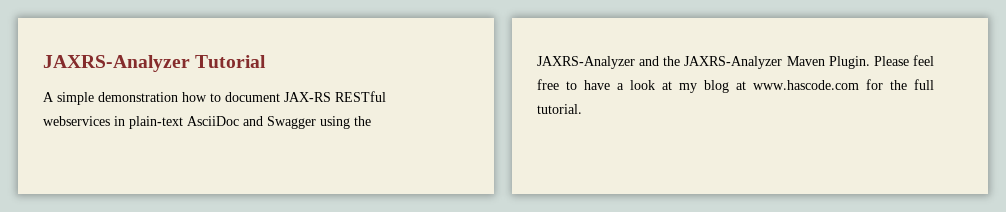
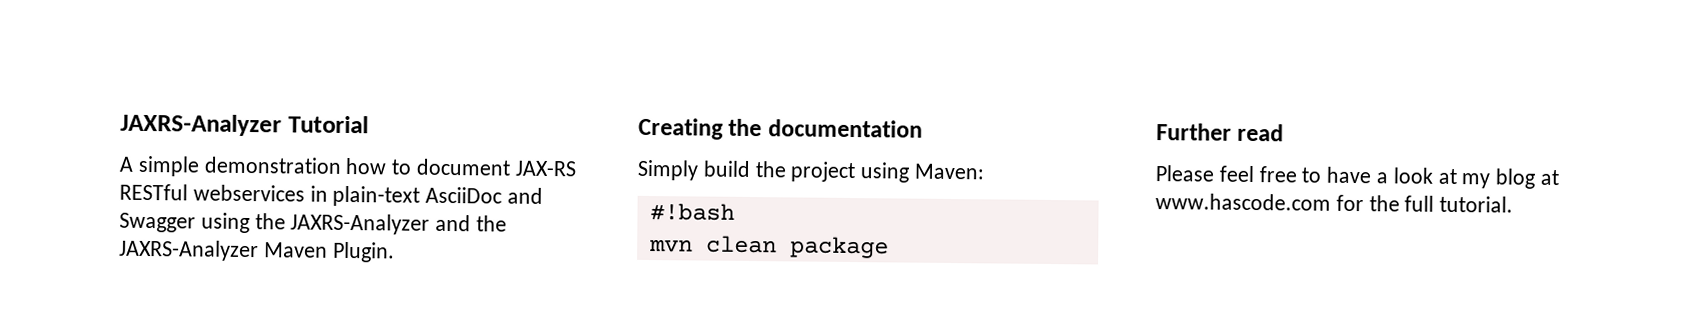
(870, 62) none -> [638,117,923,140] [637,159,985,183] [649,203,735,221] [648,235,889,259] [1156,123,1285,142] // Creating the documentation // Simply build the project using Maven: // #!bash // mvn clean package // Further read //

